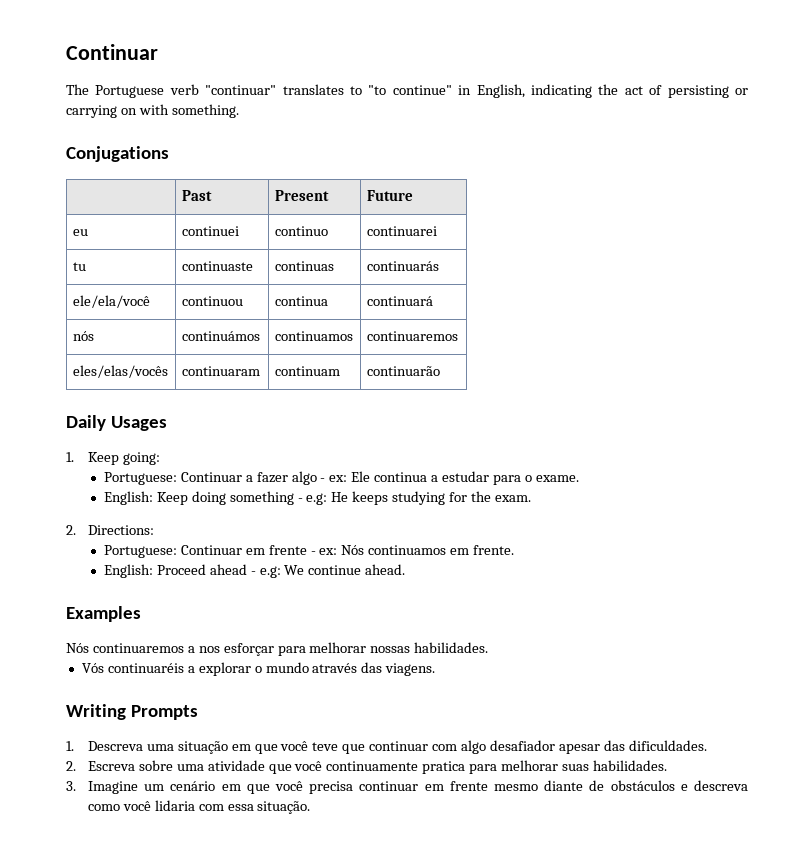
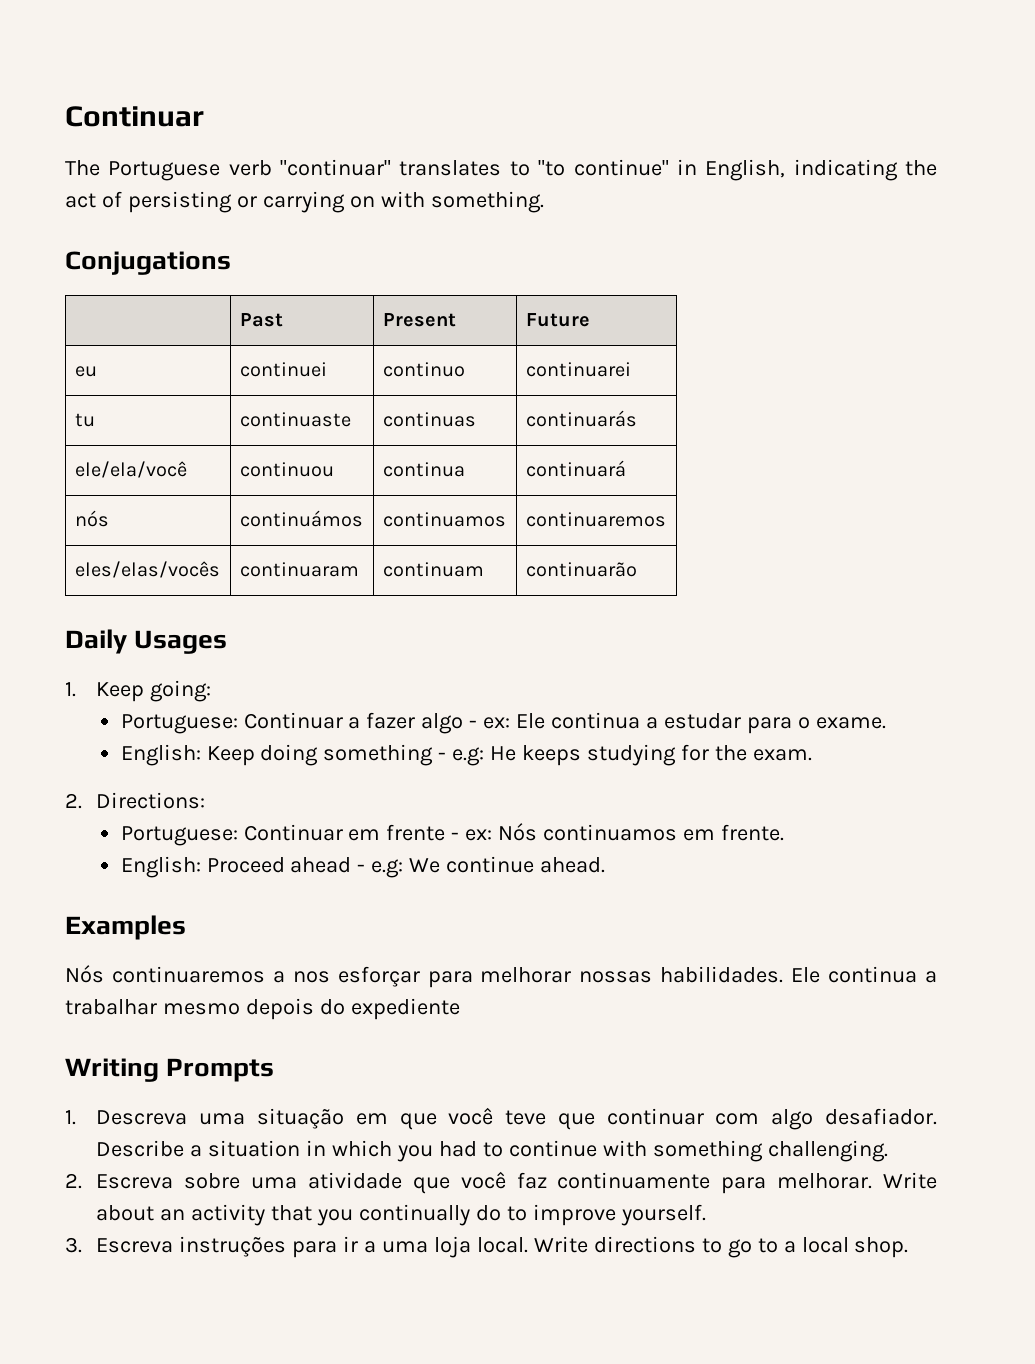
[81,662,436,676] // Vós continuaréis a explorar o mundo através das viagens. -> [791,966,937,983] [65,998,460,1020] Ele continua a trabalhar mesmo depois do expediente
[489,740,707,754] desafiador apesar das dificuldades. -> [825,1108,937,1125] [96,1140,888,1162] desafiador. Describe a situation in which you had to continue with something challenging.
[326,760,667,774] [66,780,748,794] [87,800,311,814] continuamente pratica para melhorar suas habilidades. // 3. Imagine um cenário em que você precisa continuar em frente mesmo diante de obstáculos e descreva como você lidaria com essa situação. -> [516,1172,938,1194] [96,1204,706,1226] [65,1236,909,1258] faz continuamente para melhorar. Write about an activity that you continually do to improve yourself. // 3. Escreva instruções para ir a uma loja local. Write directions to go to a local shop.

